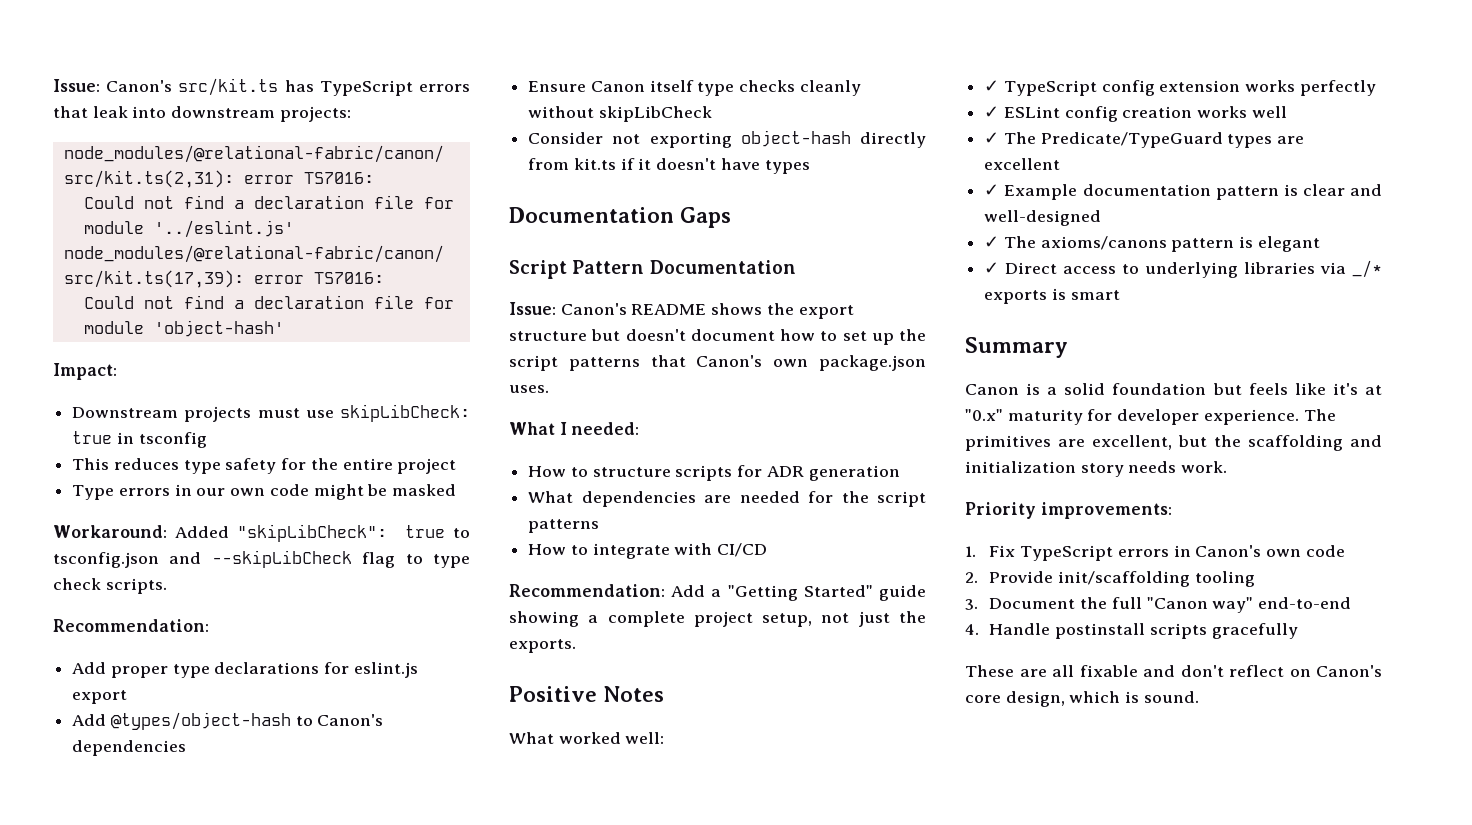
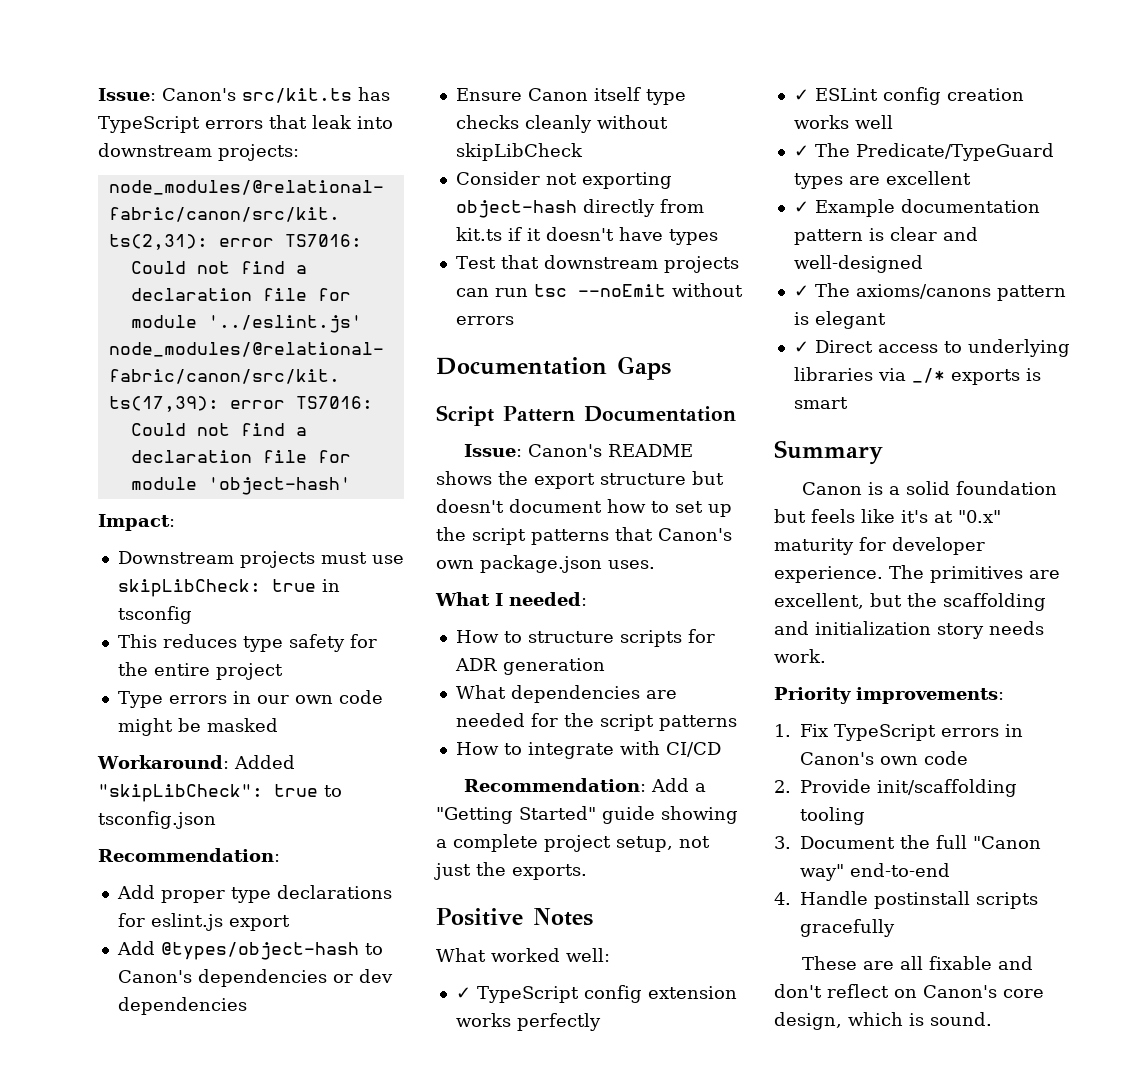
[169,550,470,568] [53,578,167,594] and --skipLibCheck flag to type check scripts. -> (216, 820) none
(187, 748) none -> [332,969,393,983] [117,997,247,1015] or dev dependencies
(810, 167) none -> [455,255,739,273] [455,283,743,297] [455,316,514,325] // Test that downstream projects can run tsc --noEmit without errors

